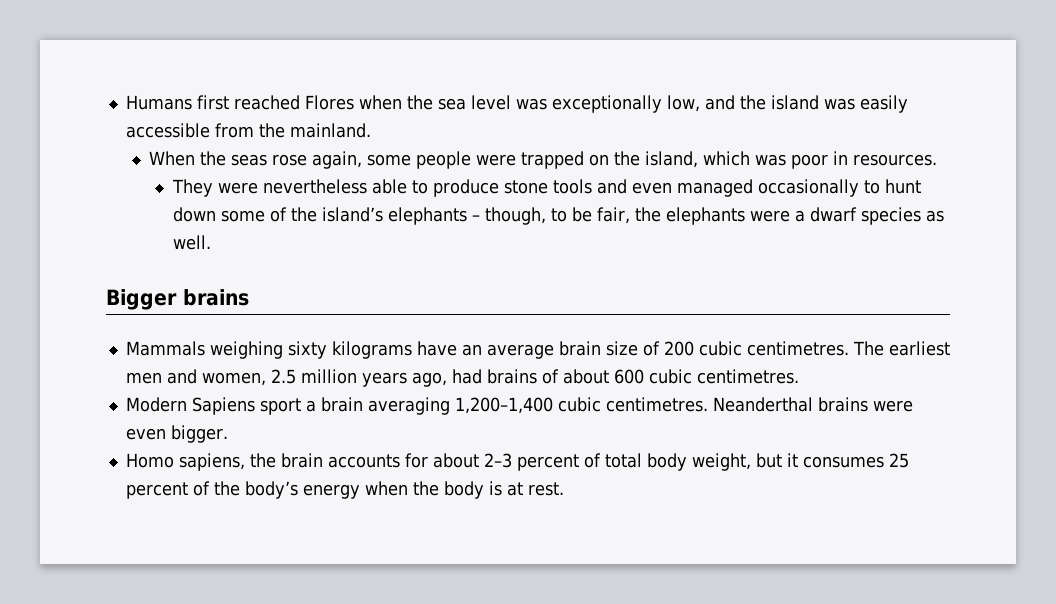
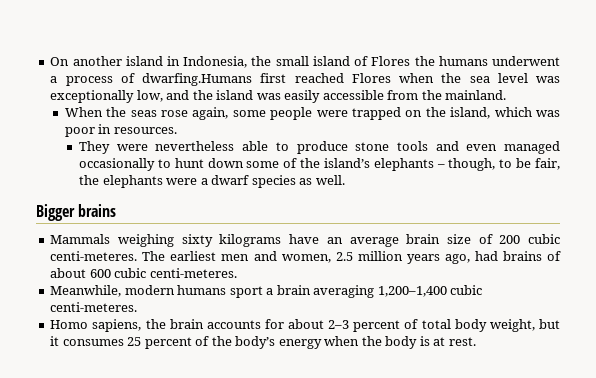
[125,95,192,110] Humans -> [50,56,561,68] [50,73,253,86] On another island in Indonesia, the small island of Flores the humans underwent a process of dwarfing.Humans
[746,341,849,356] centimetres. -> [50,251,138,261] centi-meteres.
[696,369,799,384] [125,397,255,415] centimetres. // Modern Sapiens -> [149,268,237,278] [50,285,227,297] centi-meteres. // Meanwhile, modern humans
[605,397,913,412] [125,425,228,443] centimetres. Neanderthal brains were even bigger. -> [50,302,138,312] centi-meteres.

